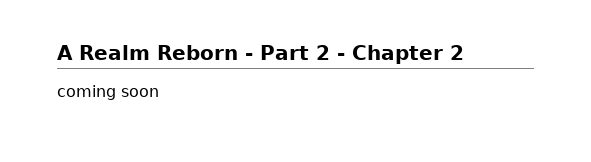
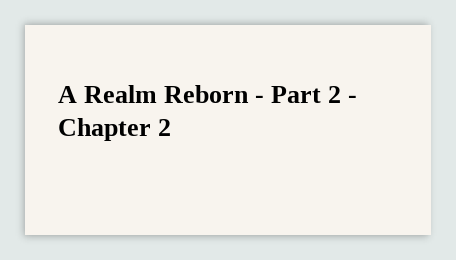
[57,85,159,100] // coming soon -> (172, 127) none

